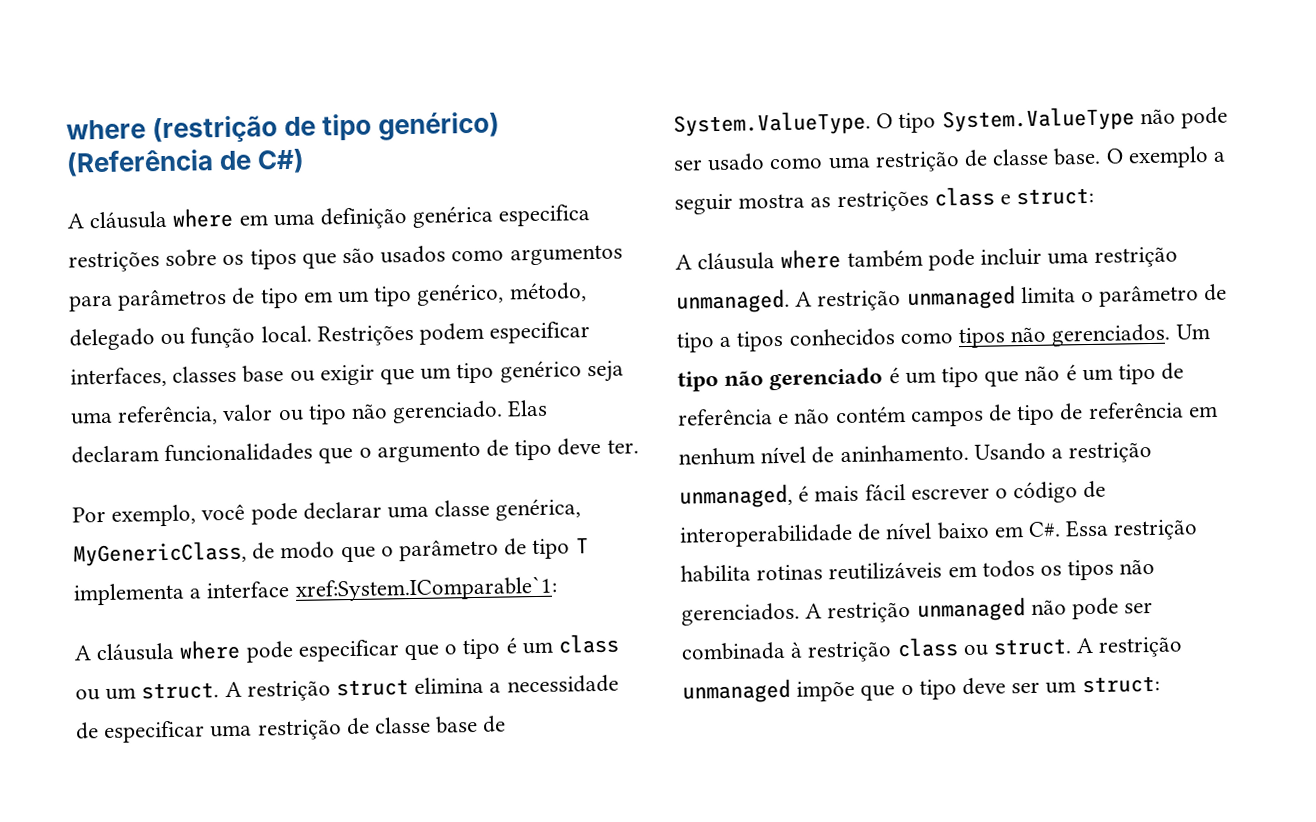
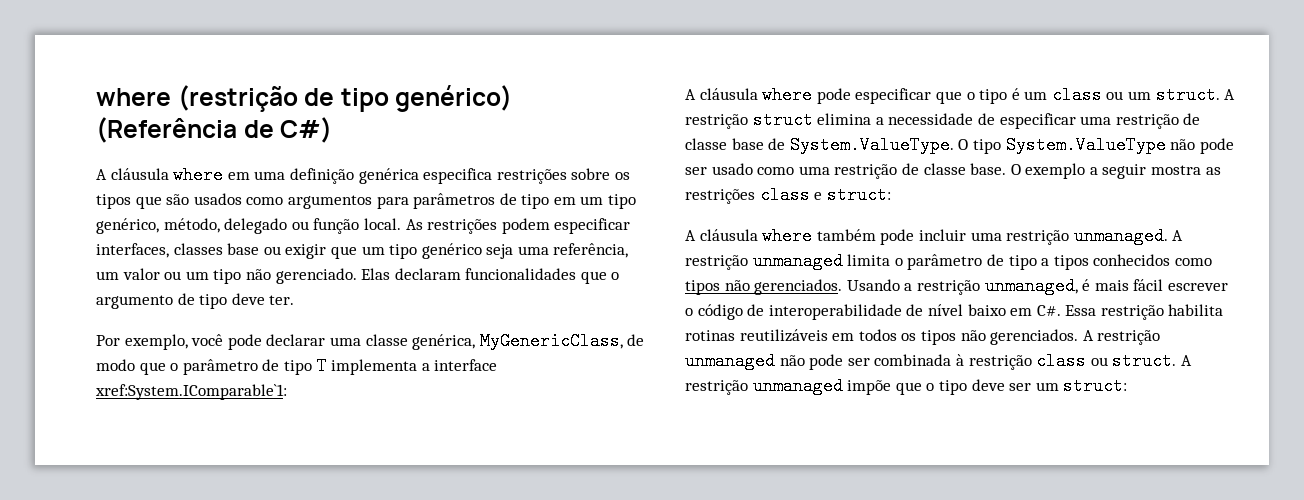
[316,324,414,347] Restrições -> [405,219,498,234] As restrições
(219, 415) none -> [96,271,119,280] um
(304, 415) none -> [185,271,209,280] um
[1175,324,1210,340] [677,362,1185,392] [677,401,1218,427] [678,443,969,466] Um tipo não gerenciado é um tipo que não é um tipo de referência e não contém campos de tipo de referência em nenhum nível de aninhamento. -> (843, 287) none

